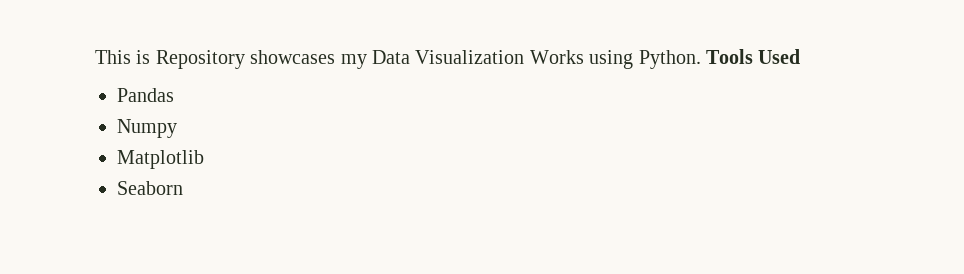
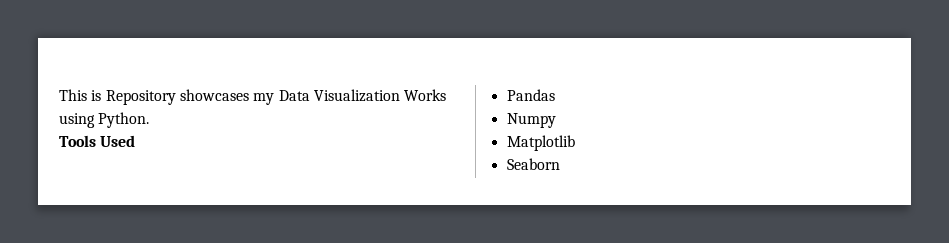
(701, 59) none -> (150, 120) //

